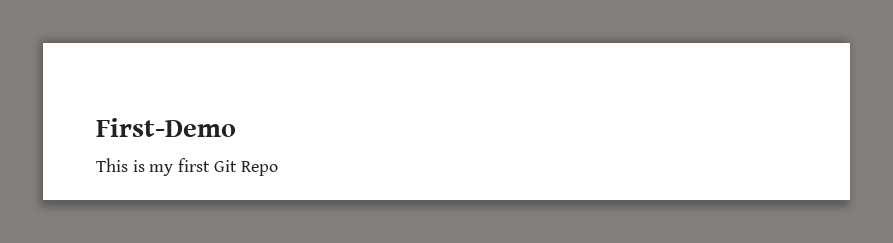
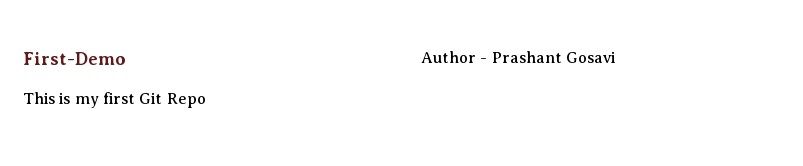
(278, 168) none -> [421,51,616,63] // Author - Prashant Gosavi

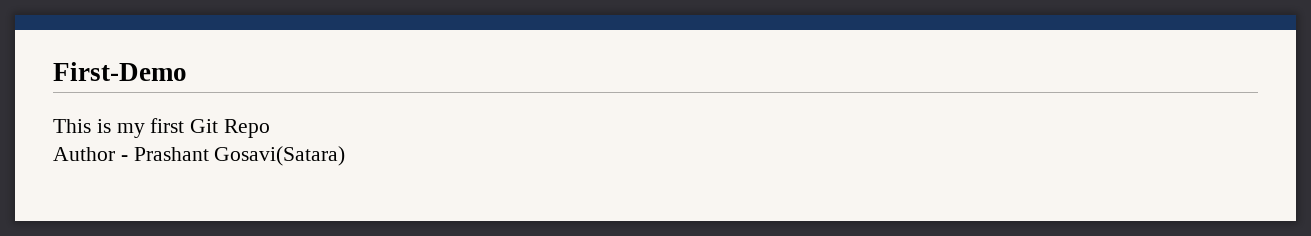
[565,51,616,63] Gosavi -> [214,146,346,166] Gosavi(Satara)

